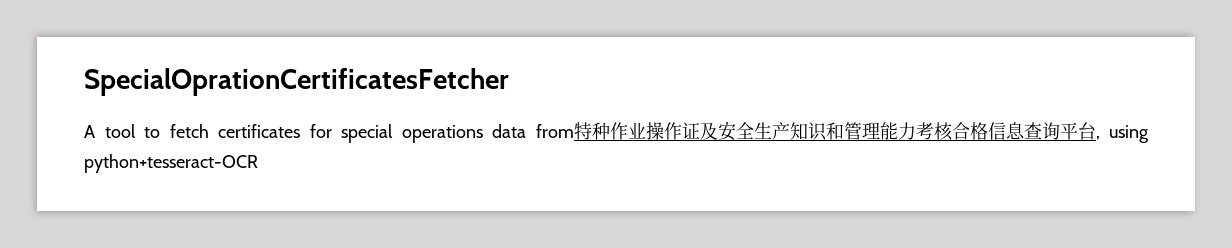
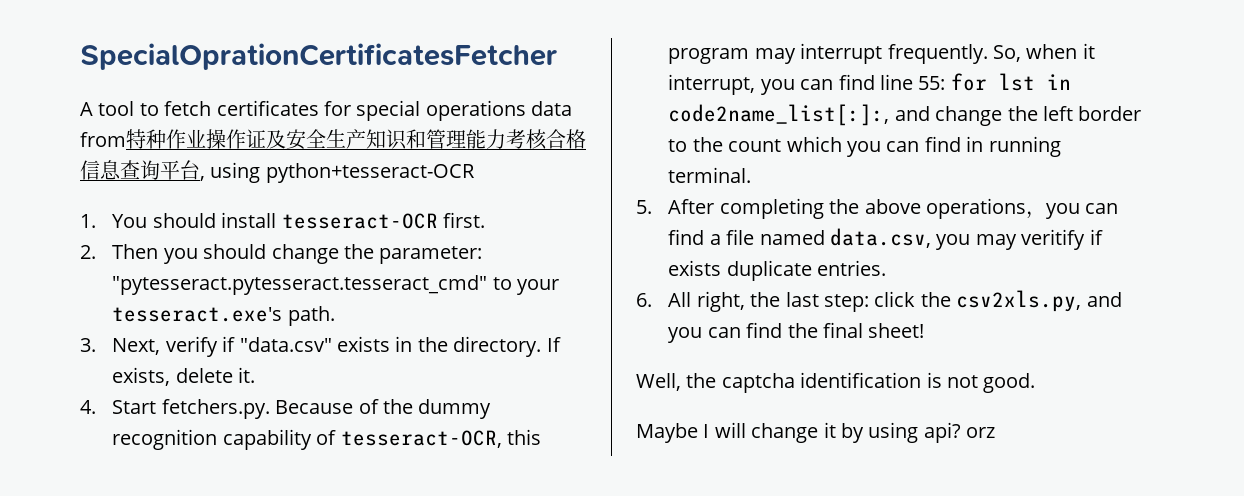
(258, 163) none -> [80,212,486,229] [80,244,483,264] [112,275,560,295] [112,306,335,326] [80,336,561,357] [112,367,256,386] [80,399,492,419] [112,429,542,450] [668,43,1095,64] [668,73,1071,95] [668,104,1142,126] [668,136,1061,157] [668,167,752,183] [636,198,1119,219] [668,228,1103,250] [668,260,887,281] [636,290,1122,312] [668,322,925,343] [636,372,1036,393] [636,422,996,443] // 1. You should install tesseract-OCR first. // 2. Then you should change the parameter: "pytesseract.pytesseract.tesseract_cmd" to your tesseract.exe's path. // 3. Next, verify if "data.csv" exists in the directory. If exists, delete it. // 4. Start fetchers.py. Because of the dummy recognition capability of tesseract-OCR, this program may interrupt frequently. So, when it interrupt, you can find line 55: for lst in code2name_list[:]:, and change the left border to the count which you can find in running terminal. // 5. After completing the above operations，you can find a file named data.csv, you may veritify if exists duplicate entries. // 6. All right, the last step: click the csv2xls.py, and you can find the final sheet! // Well, the captcha identification is not good. // Maybe I will change it by using api? orz

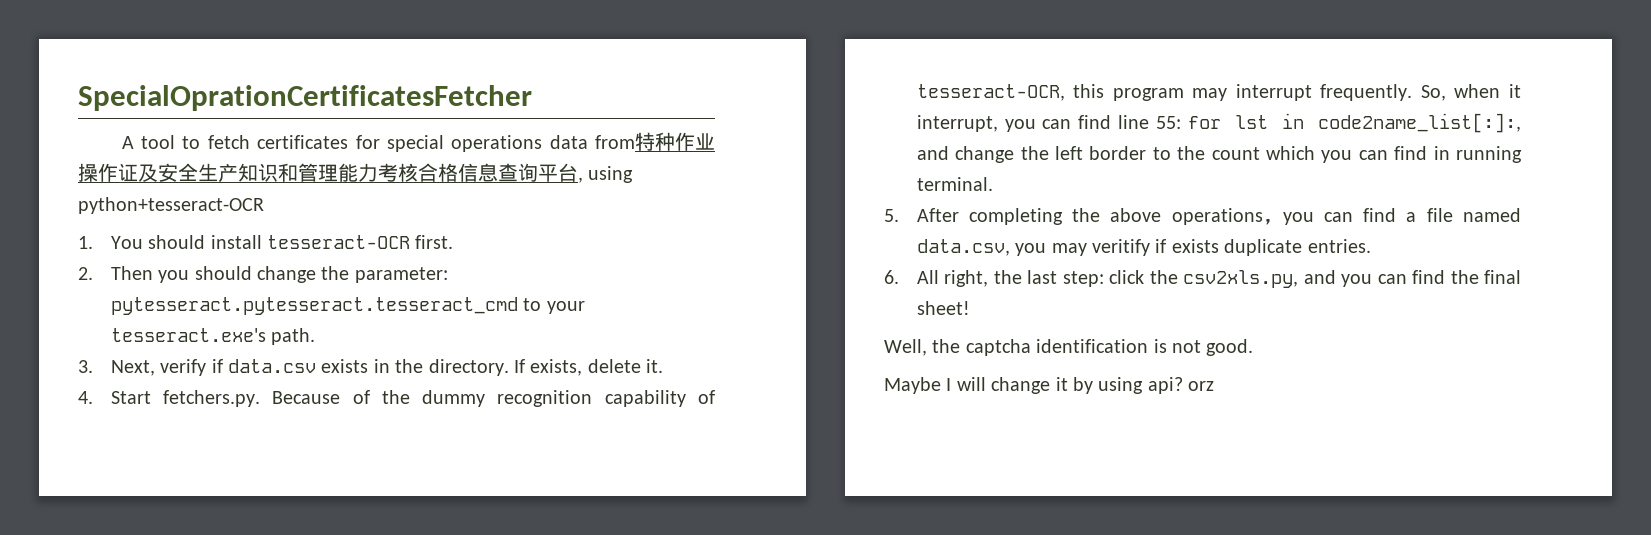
[112,275,488,295] "pytesseract.pytesseract.tesseract_cmd" -> [110,297,518,315] pytesseract.pytesseract.tesseract_cmd
[239,337,332,352] "data.csv" -> [227,359,316,373] data.csv

